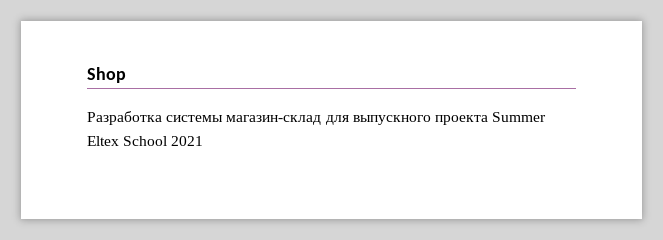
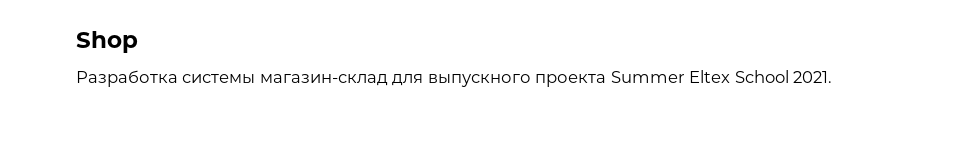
[171,136,204,146] 2021 -> [793,71,833,83] 2021.

